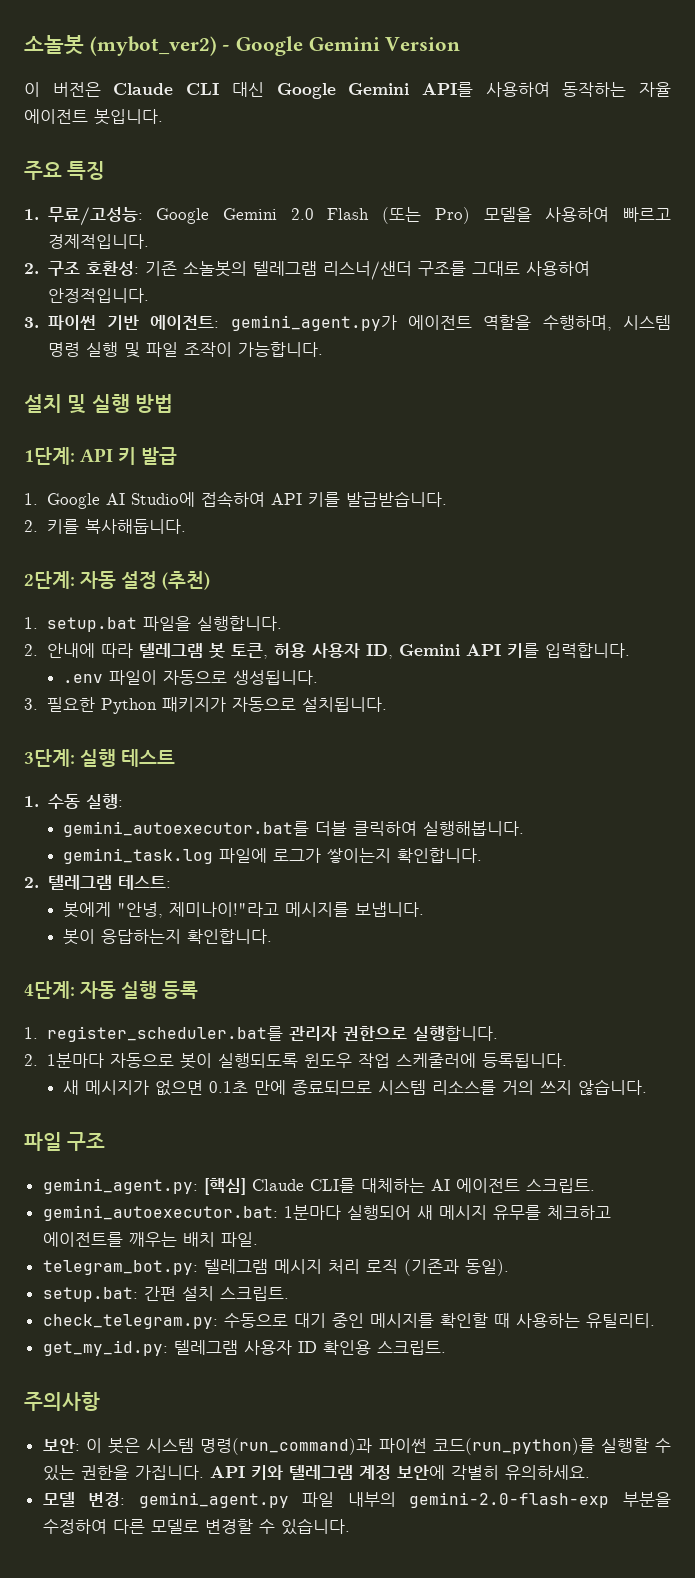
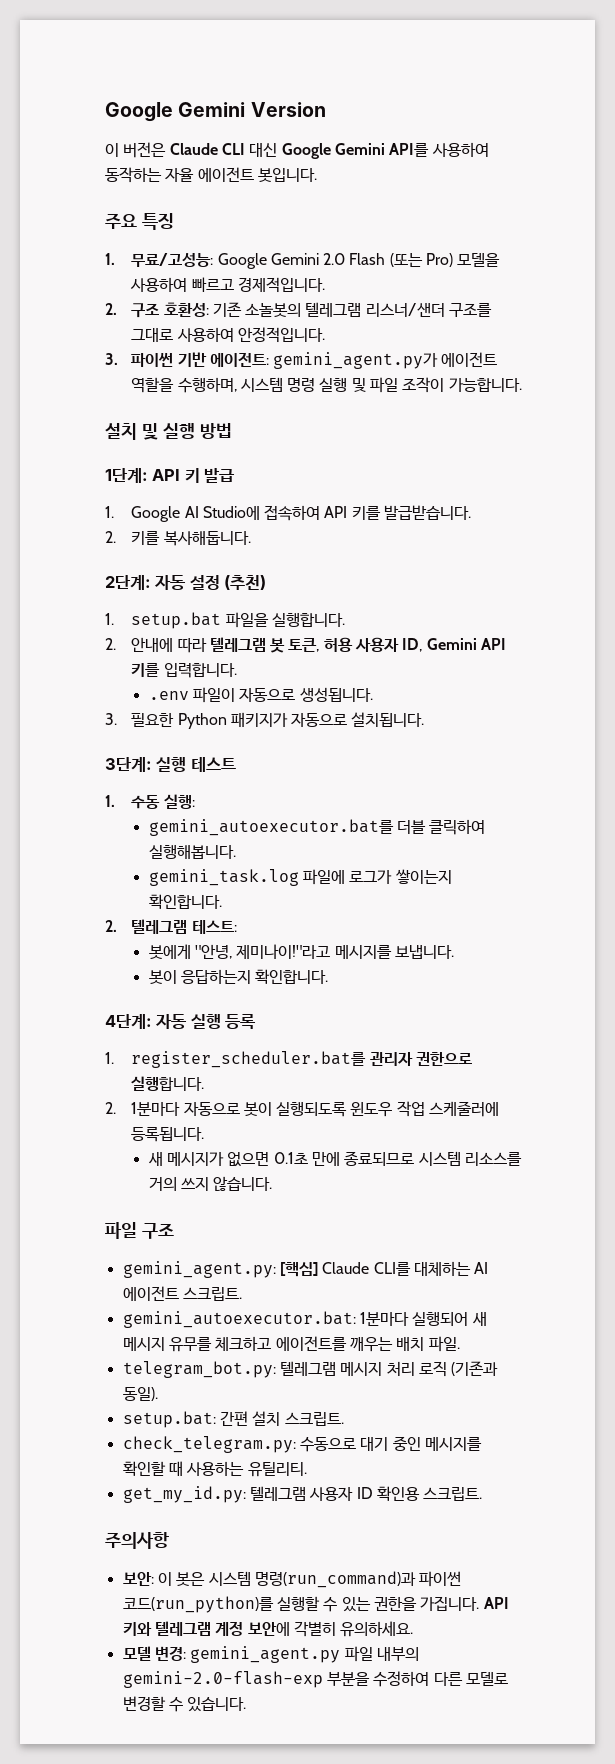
[24,35,231,56] 소놀봇 (mybot_ver2) - -> (105, 112) none

